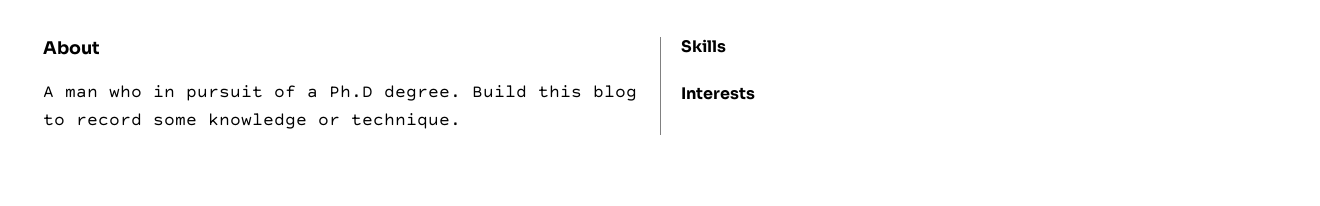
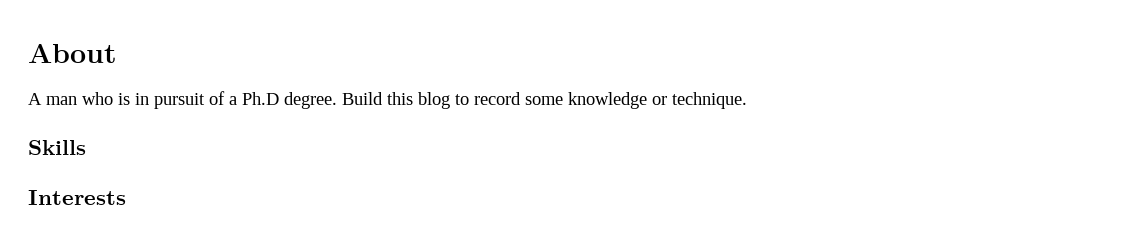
(142, 91) none -> [118,93,130,105] is

